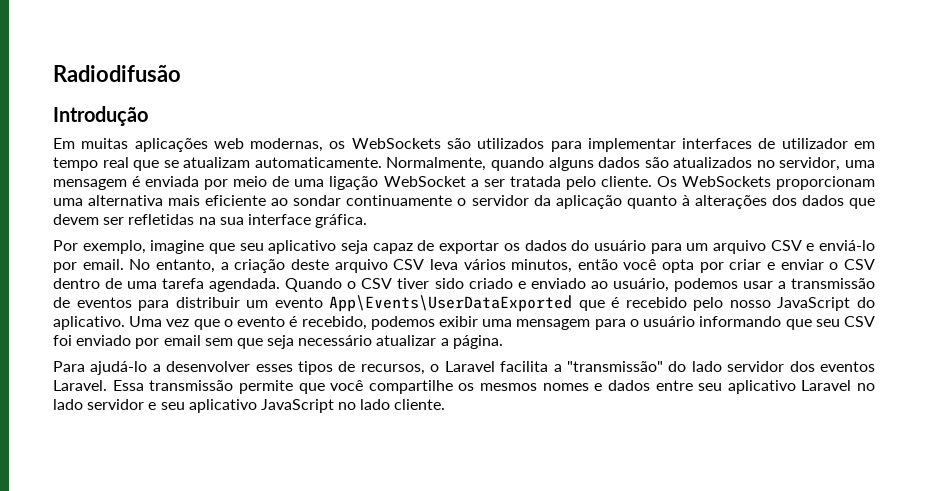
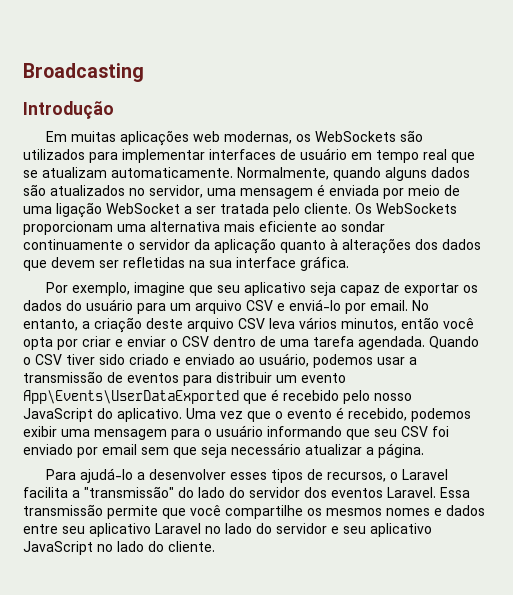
[53,65,181,82] Radiodifusão -> [23,63,144,82] Broadcasting
[781,138,848,149] utilizador -> [300,148,347,160] usuário
(722, 366) none -> [229,487,245,498] do
(83, 404) none -> [256,523,272,534] do
(391, 404) none -> [148,541,164,552] do

